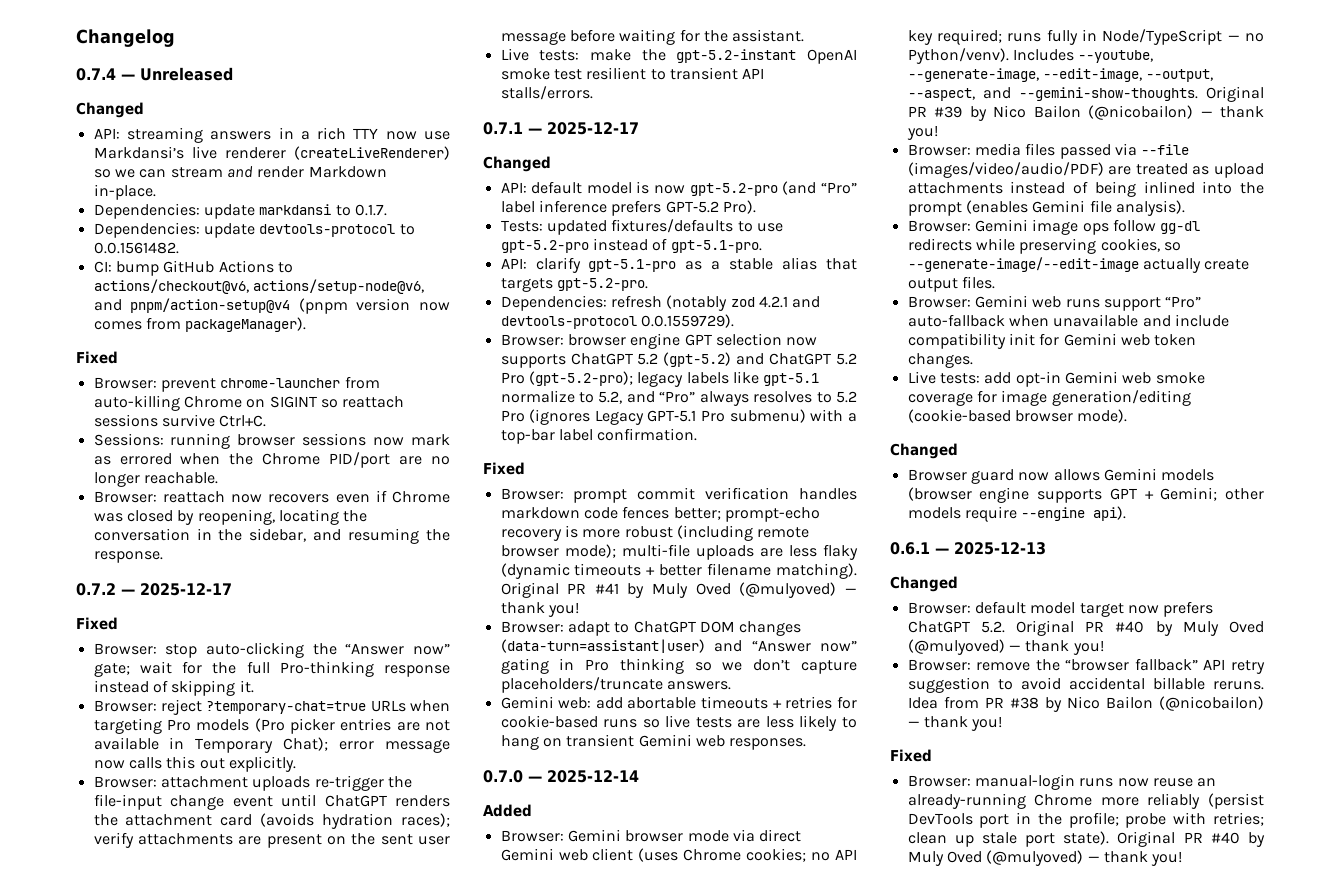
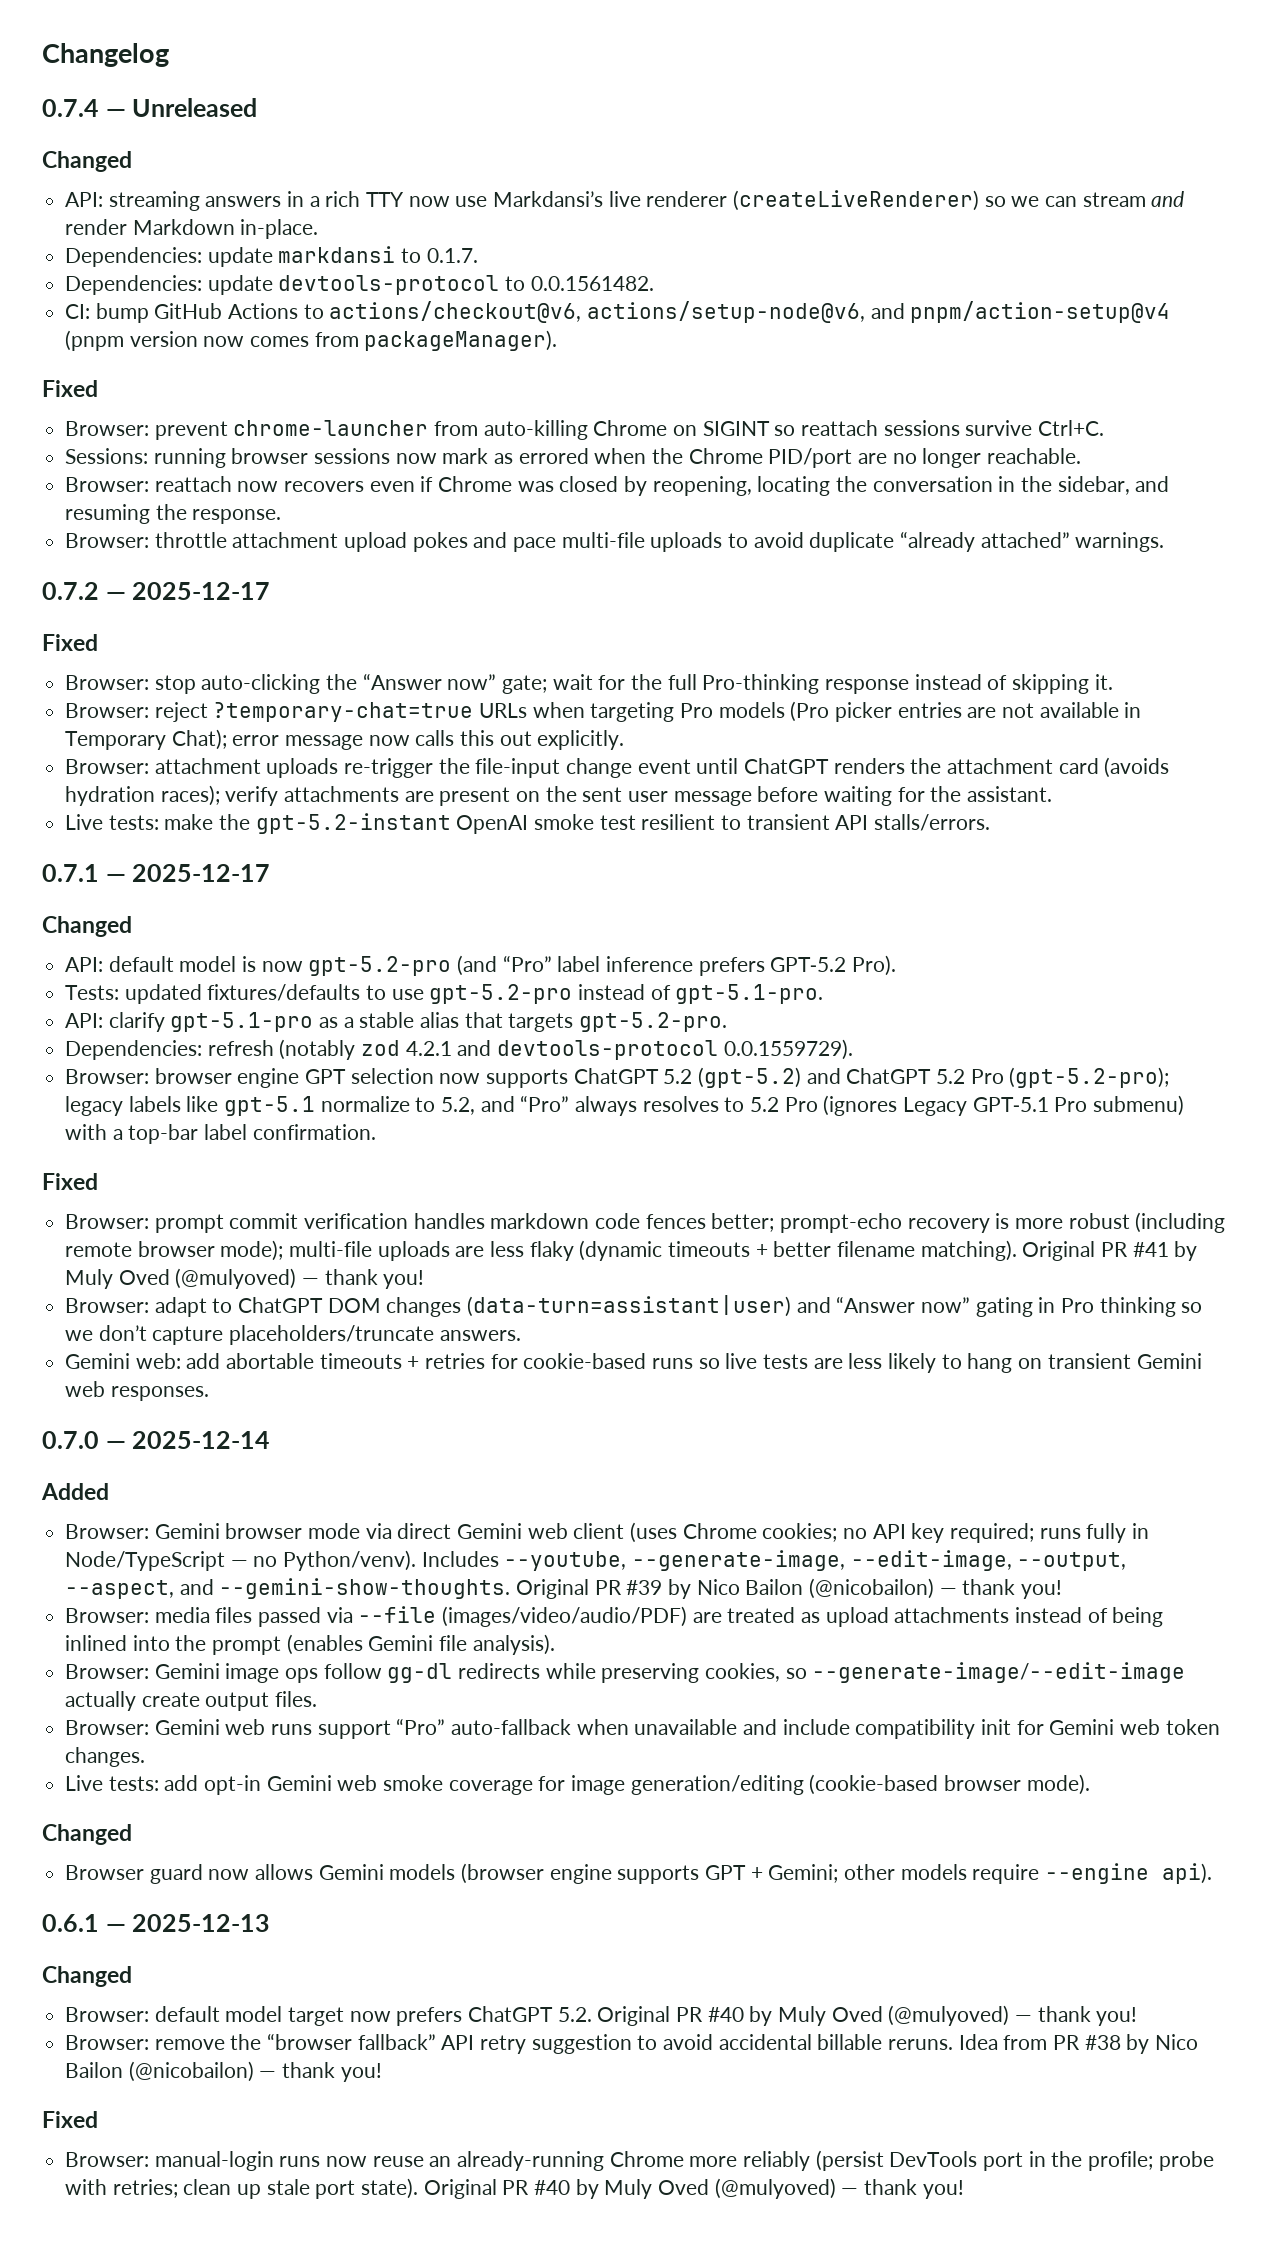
(163, 557) none -> [65,531,1165,552] // Browser: throttle attachment upload pokes and pace multi-file uploads to avoid duplicate “already attached” warnings.

